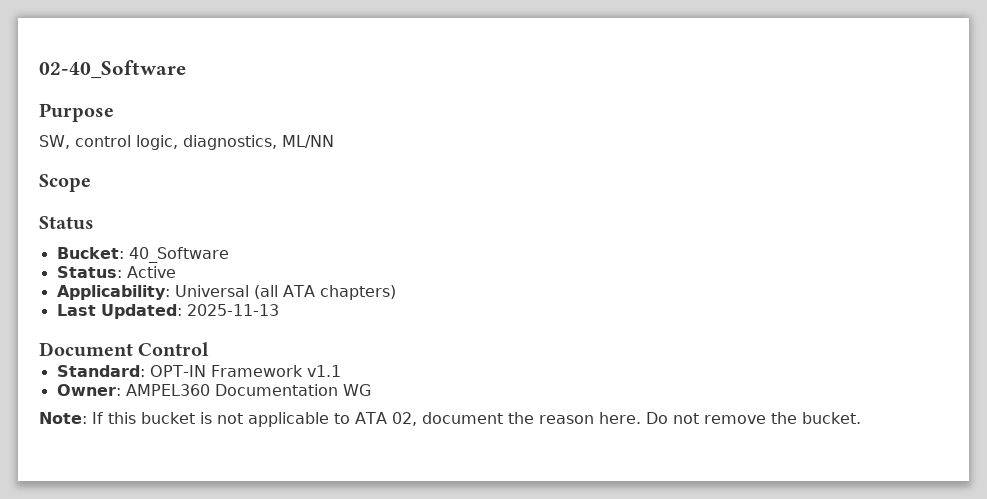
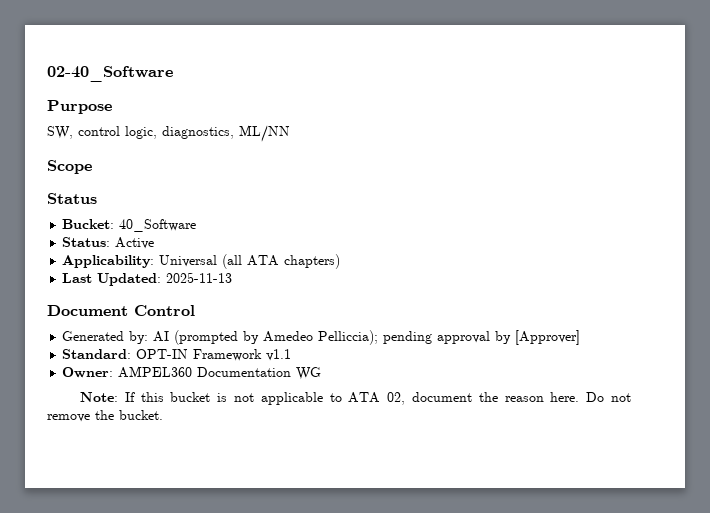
(210, 349) none -> [62,330,581,345] // Generated by: AI (prompted by Amedeo Pelliccia); pending approval by [Approver]

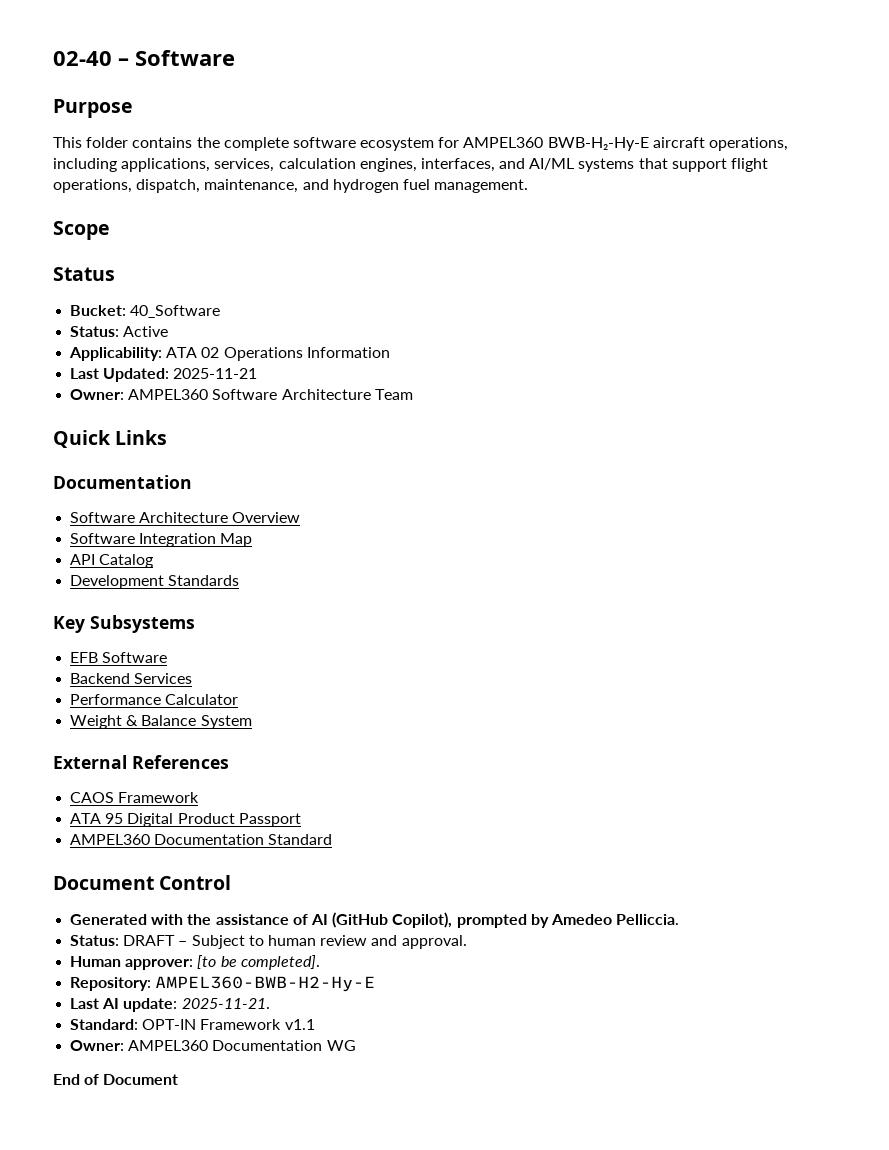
[47,66,173,82] [47,100,112,114] [47,125,290,142] 02-40_Software // Purpose // SW, control logic, diagnostics, ML/NN -> [53,50,235,66] [53,99,133,118] [53,137,789,151] [53,158,769,172] [53,179,529,193] 02-40 – Software // Purpose // This folder contains the complete software ecosystem for AMPEL360 BWB-H₂-Hy-E aircraft operations, including applications, services, calculation engines, interfaces, and AI/ML systems that support flight operations, dispatch, maintenance, and hydrogen fuel management.
[159,254,341,269] [62,272,233,286] [47,305,195,316] [62,330,581,345] Universal (all ATA chapters) // Last Updated: 2025-11-13 // Document Control // Generated by: AI (prompted by Amedeo Pelliccia); pending approval by [Approver] -> [166,347,390,361] [70,368,258,382] [70,389,413,400] [53,430,168,448] [53,475,192,489] [70,512,301,523] [70,533,253,547] [70,554,154,568] [70,575,240,589] [53,615,195,633] [70,652,168,663] [70,673,193,684] [70,694,239,705] [70,715,252,729] [53,755,229,769] [70,792,200,803] [70,813,301,827] [70,834,333,845] [53,875,232,890] [70,912,680,928] [70,935,467,949] [70,955,320,970] [70,976,376,992] [70,998,270,1012] ATA 02 Operations Information // Last Updated: 2025-11-21 // Owner: AMPEL360 Software Architecture Team // Quick Links // Documentation // Software Architecture Overview // Software Integration Map // API Catalog // Development Standards // Key Subsystems // EFB Software // Backend Services // Performance Calculator // Weight & Balance System // External References // CAOS Framework // ATA 95 Digital Product Passport // AMPEL360 Documentation Standard // Document Control // Generated with the assistance of AI (GitHub Copilot), prompted by Amedeo Pelliccia. // Status: DRAFT – Subject to human review and approval. // Human approver: [to be completed]. // Repository: AMPEL360-BWB-H2-Hy-E // Last AI update: 2025-11-21.
[80,392,632,405] [47,410,163,422] Note: If this bucket is not applicable to ATA 02, document the reason here. Do not remove the bucket. -> [53,1074,179,1085] End of Document

